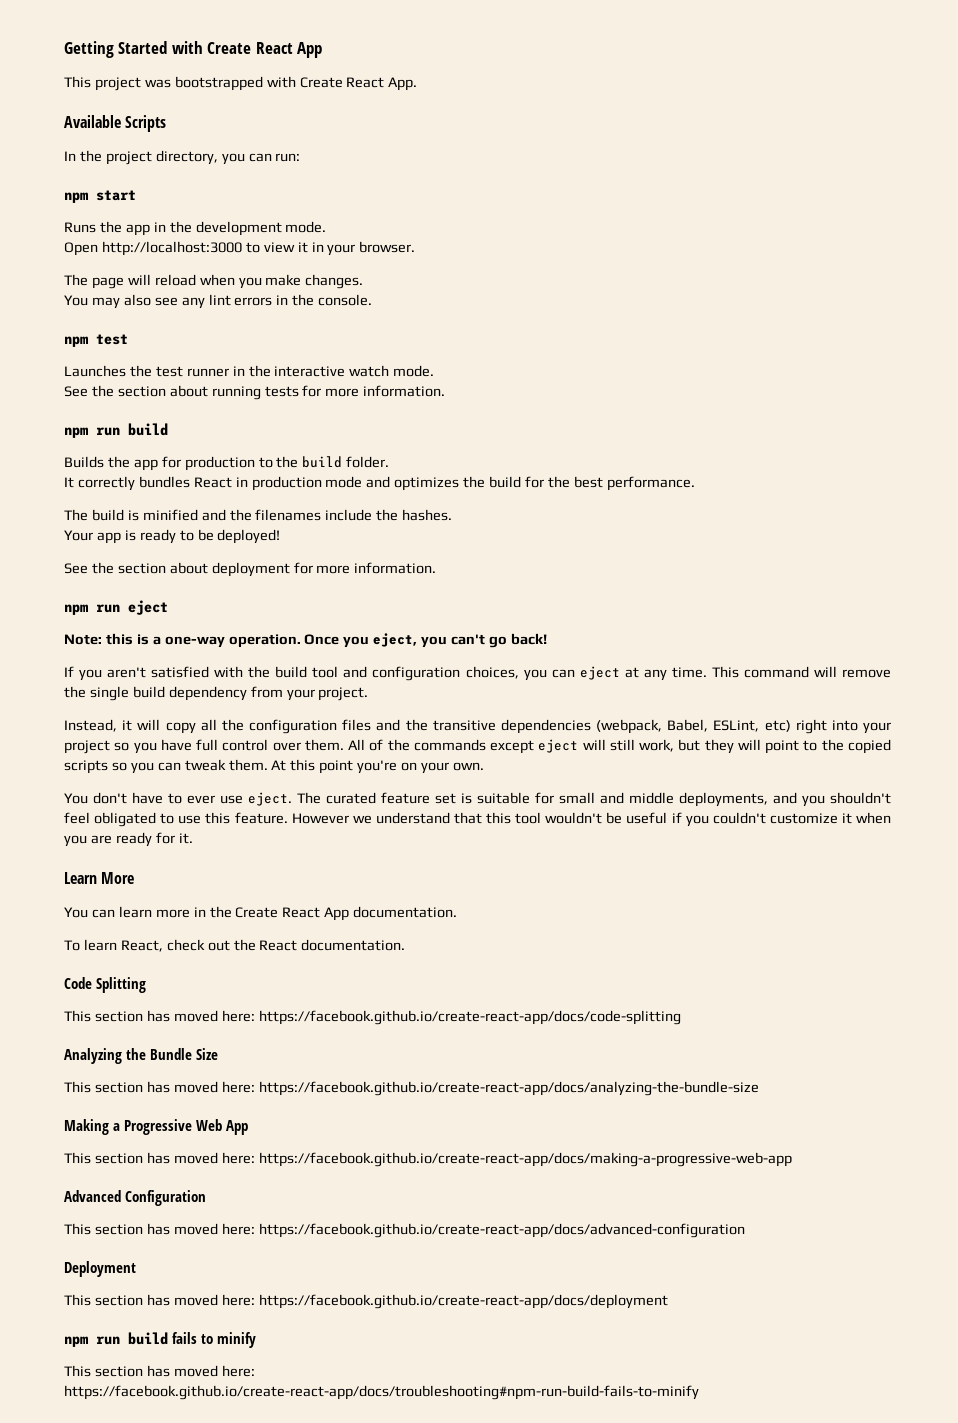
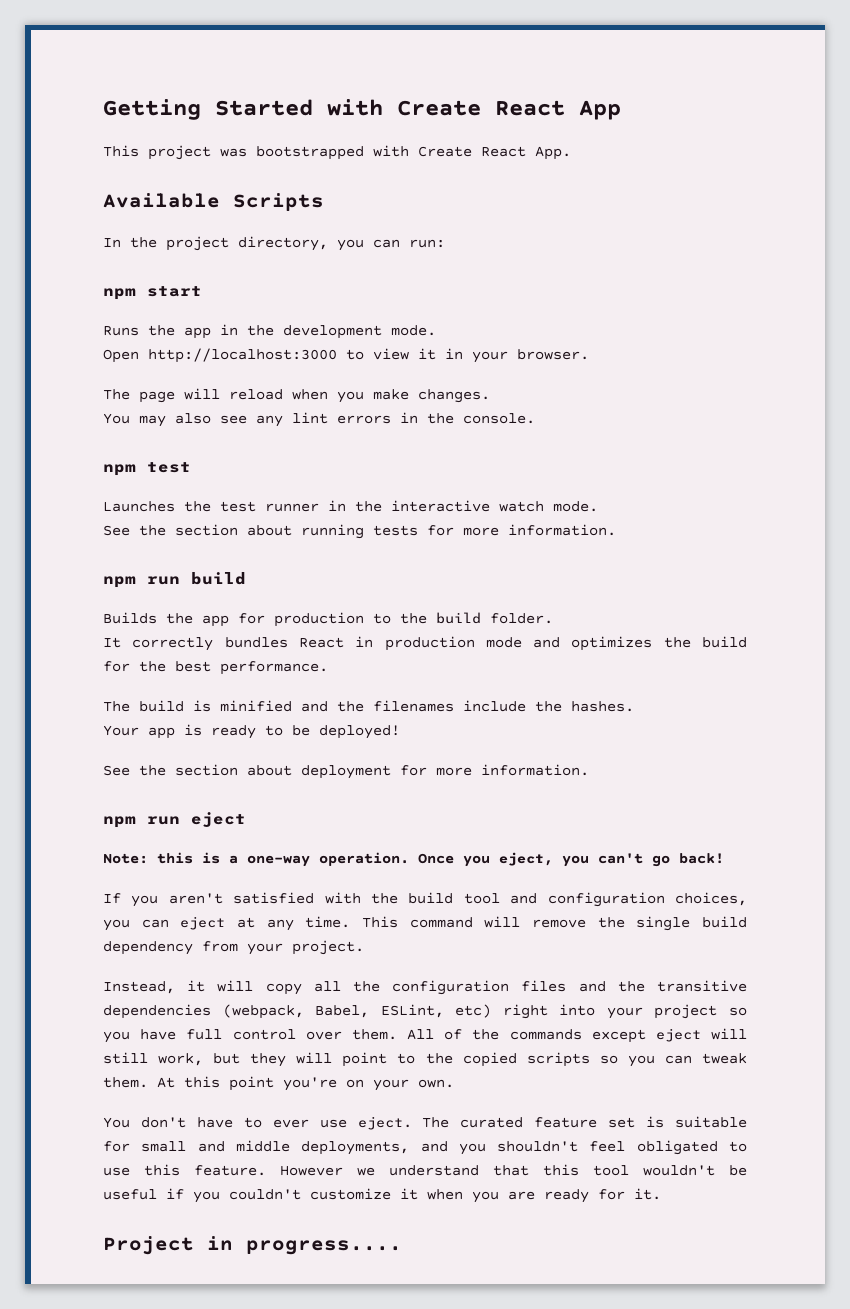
[64,872,135,884] [64,906,458,921] [64,939,406,952] [64,977,146,993] [64,1010,681,1025] [64,1048,218,1064] [64,1081,759,1096] [64,1119,248,1135] [64,1152,792,1167] [64,1190,206,1206] [64,1223,745,1238] [64,1261,136,1277] [64,1294,668,1309] [64,1332,256,1348] [64,1365,255,1377] [64,1385,699,1400] Learn More // You can learn more in the Create React App documentation. // To learn React, check out the React documentation. // Code Splitting // This section has moved here: https://facebook.github.io/create-react-app/docs/code-splitting // Analyzing the Bundle Size // This section has moved here: https://facebook.github.io/create-react-app/docs/analyzing-the-bundle-size // Making a Progressive Web App // This section has moved here: https://facebook.github.io/create-react-app/docs/making-a-progressive-web-app // Advanced Configuration // This section has moved here: https://facebook.github.io/create-react-app/docs/advanced-configuration // Deployment // This section has moved here: https://facebook.github.io/create-react-app/docs/deployment // npm run build fails to minify // This section has moved here: https://facebook.github.io/create-react-app/docs/troubleshooting#npm-run-build-fails-to-minify -> [103,1236,402,1255] Project in progress....

